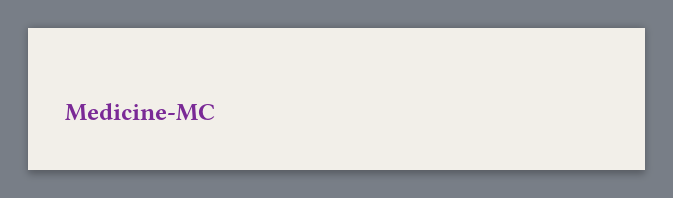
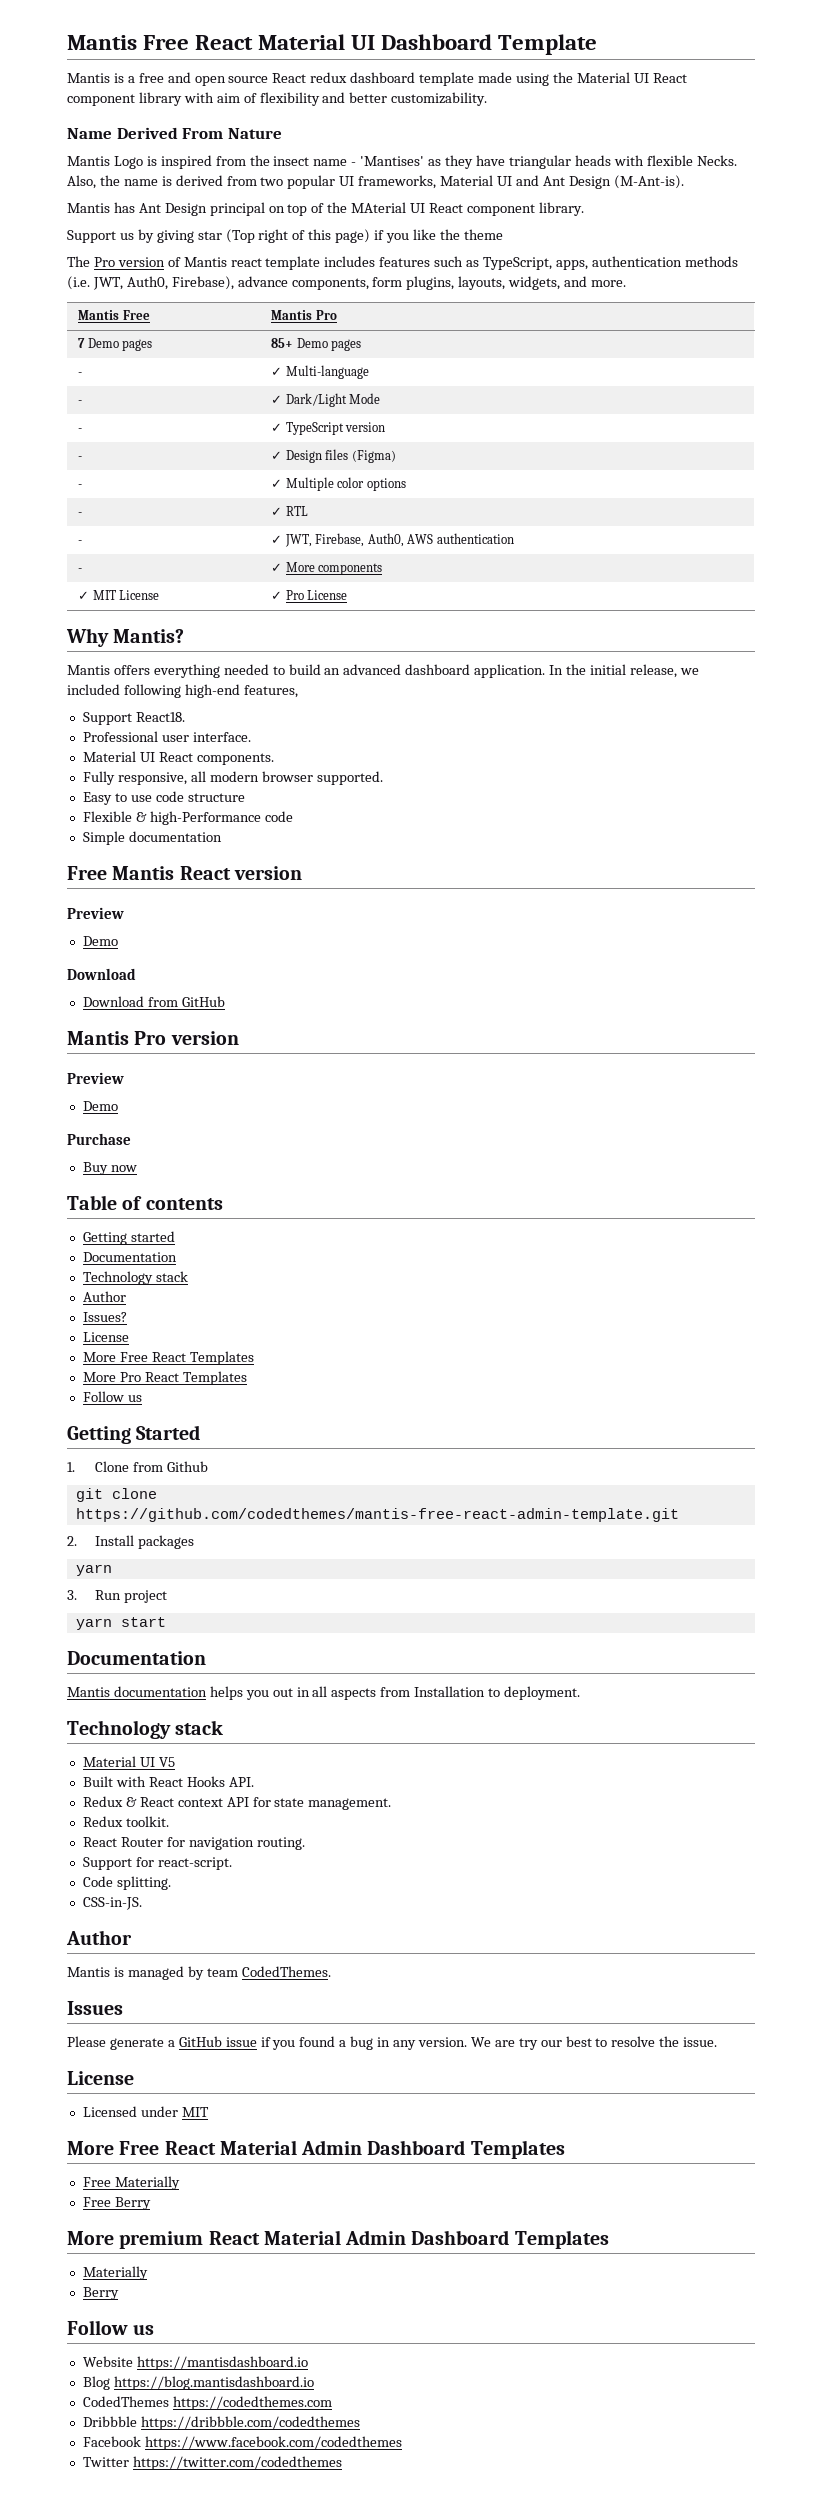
[65,103,216,121] Medicine-MC -> [67,34,598,55] [67,72,687,86] [67,92,488,106] [67,127,282,139] [67,155,737,169] [67,175,684,189] [67,202,584,216] [67,229,503,243] [67,256,738,270] [67,276,627,290] [78,310,150,320] [271,310,337,320] [78,338,153,351] [271,338,362,351] [78,372,83,376] [271,365,369,379] [78,400,83,404] [271,393,381,407] [78,428,83,432] [271,422,386,435] [78,456,83,460] [271,449,396,463] [78,484,83,488] [271,477,406,491] [78,512,83,516] [271,506,308,516] [78,540,83,544] [271,533,514,547] [78,568,83,572] [271,562,383,575] [78,590,160,600] [271,590,348,600] [66,628,185,647] [67,664,699,678] [67,684,298,698] [82,712,185,725] [82,731,251,742] [82,751,274,765] [82,771,383,785] [82,791,245,805] [82,811,293,825] [82,831,222,845] [67,866,302,880] [67,907,124,919] [82,936,118,946] [67,968,136,980] [82,996,225,1007] [67,1031,239,1045] [67,1072,124,1084] [82,1101,118,1111] [67,1133,131,1145] [82,1162,137,1175] [67,1195,223,1210] [82,1231,175,1245] [82,1252,177,1262] [82,1271,188,1285] [82,1291,126,1302] [82,1312,127,1322] [82,1332,129,1342] [82,1351,254,1365] [82,1371,247,1385] [82,1391,142,1402] [67,1425,201,1444] [67,1461,209,1472] [75,1488,157,1502] [75,1508,679,1522] [67,1535,195,1549] [75,1564,112,1576] [67,1590,168,1603] [75,1617,166,1630] [67,1651,206,1665] [67,1686,581,1700] [67,1720,224,1739] [82,1756,175,1767] [82,1776,254,1787] [82,1796,392,1810] [82,1816,169,1827] [82,1837,305,1850] [82,1857,232,1870] [82,1876,171,1890] [82,1897,142,1910] [66,1930,132,1945] [67,1966,331,1980] [67,2001,123,2015] [67,2036,718,2050] [67,2071,134,2085] [82,2106,209,2117] [67,2140,565,2159] [82,2176,180,2190] [82,2197,151,2210] [67,2230,609,2249] [82,2266,148,2280] [82,2287,119,2300] [67,2320,155,2335] [82,2356,308,2370] [82,2376,314,2390] [82,2396,332,2410] [82,2416,360,2430] [82,2436,402,2450] [82,2456,342,2470] Mantis Free React Material UI Dashboard Template // Mantis is a free and open source React redux dashboard template made using the Material UI React component library with aim of flexibility and better customizability. // Name Derived From Nature // Mantis Logo is inspired from the insect name - 'Mantises' as they have triangular heads with flexible Necks. Also, the name is derived from two popular UI frameworks, Material UI and Ant Design (M-Ant-is). // Mantis has Ant Design principal on top of the MAterial UI React component library. // Support us by giving star (Top right of this page) if you like the theme // The Pro version of Mantis react template includes features such as TypeScript, apps, authentication methods (i.e. JWT, Auth0, Firebase), advance components, form plugins, layouts, widgets, and more. // Mantis Free | Mantis Pro // 7 Demo pages | 85+ Demo pages // - | ✓ Multi-language // - | ✓ Dark/Light Mode // - | ✓ TypeScript version // - | ✓ Design files (Figma) // - | ✓ Multiple color options // - | ✓ RTL // - | ✓ JWT, Firebase, Auth0, AWS authentication // - | ✓ More components // ✓ MIT License | ✓ Pro License // Why Mantis? // Mantis offers everything needed to build an advanced dashboard application. In the initial release, we included following high-end features, // Support React18. // Professional user interface. // Material UI React components. // Fully responsive, all modern browser supported. // Easy to use code structure // Flexible & high-Performance code // Simple documentation // Free Mantis React version // Preview // Demo // Download // Download from GitHub // Mantis Pro version // Preview // Demo // Purchase // Buy now // Table of contents // Getting started // Documentation // Technology stack // Author // Issues? // License // More Free React Templates // More Pro React Templates // Follow us // Getting Started // 1. Clone from Github // git clone https://github.com/codedthemes/mantis-free-react-admin-template.git // 2. Install packages // yarn // 3. Run project // yarn start // Documentation // Mantis documentation helps you out in all aspects from Installation to deployment. // Technology stack // Material UI V5 // Built with React Hooks API. // Redux & React context API for state management. // Redux toolkit. // React Router for navigation routing. // Support for react-script. // Code splitting. // CSS-in-JS. // Author // Mantis is managed by team CodedThemes. // Issues // Please generate a GitHub issue if you found a bug in any version. We are try our best to resolve the issue. // License // Licensed under MIT // More Free React Material Admin Dashboard Templates // Free Materially // Free Berry // More premium React Material Admin Dashboard Templates // Materially // Berry // Follow us // Website https://mantisdashboard.io // Blog https://blog.mantisdashboard.io // CodedThemes https://codedthemes.com // Dribbble https://dribbble.com/codedthemes // Facebook https://www.facebook.com/codedthemes // Twitter https://twitter.com/codedthemes

